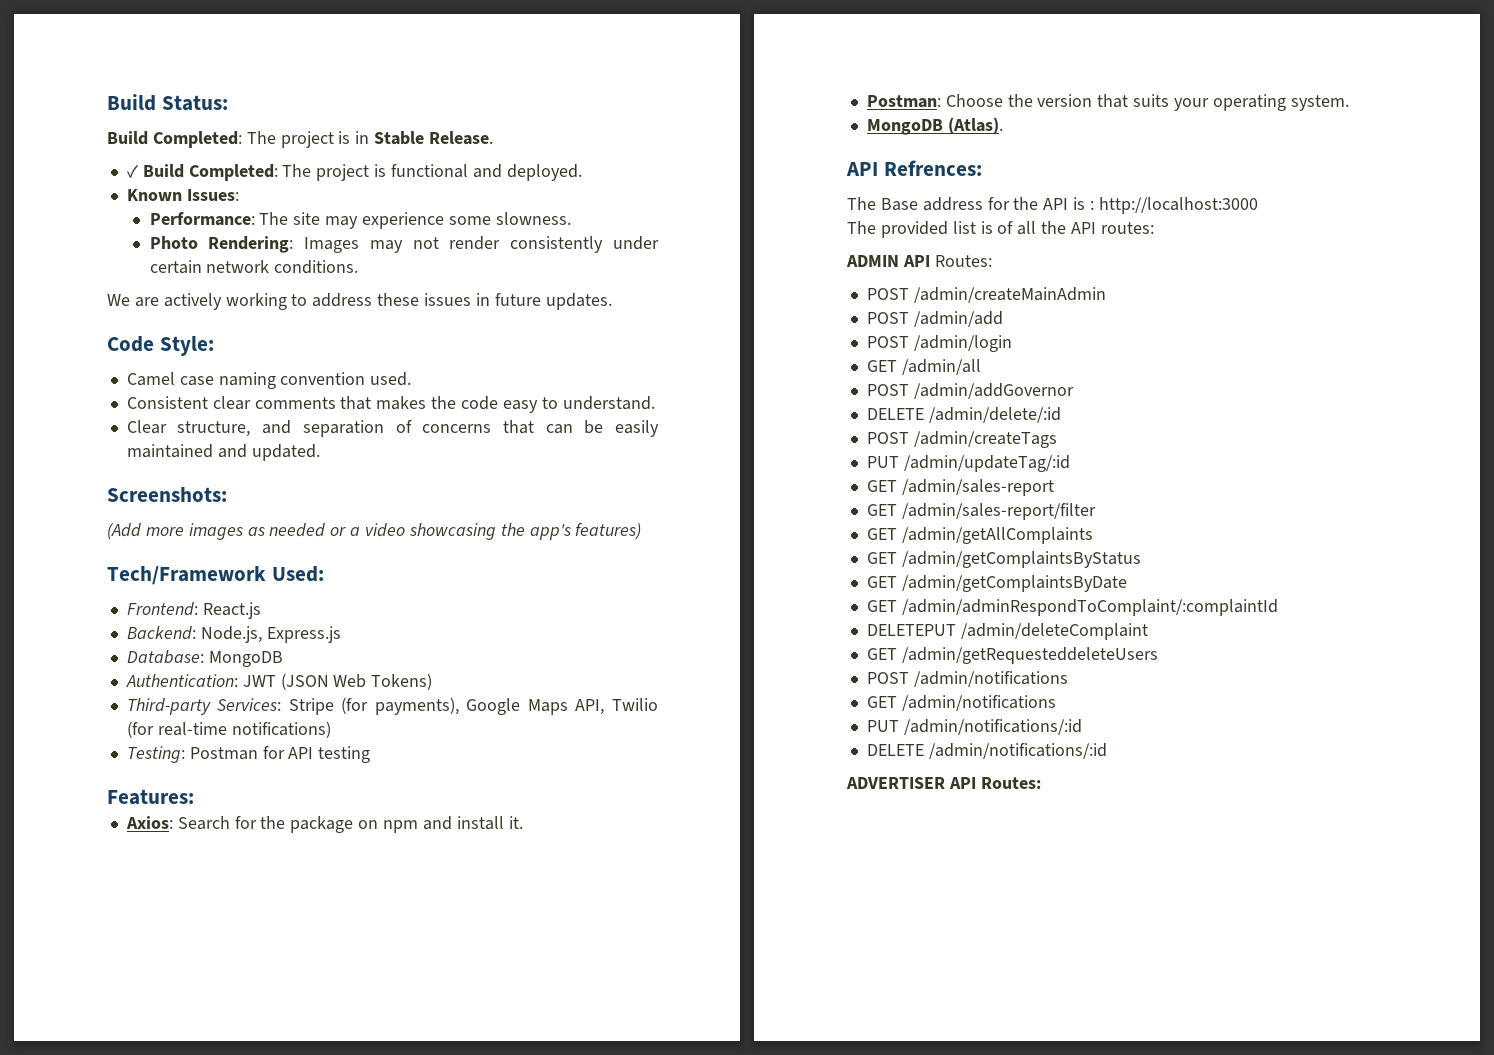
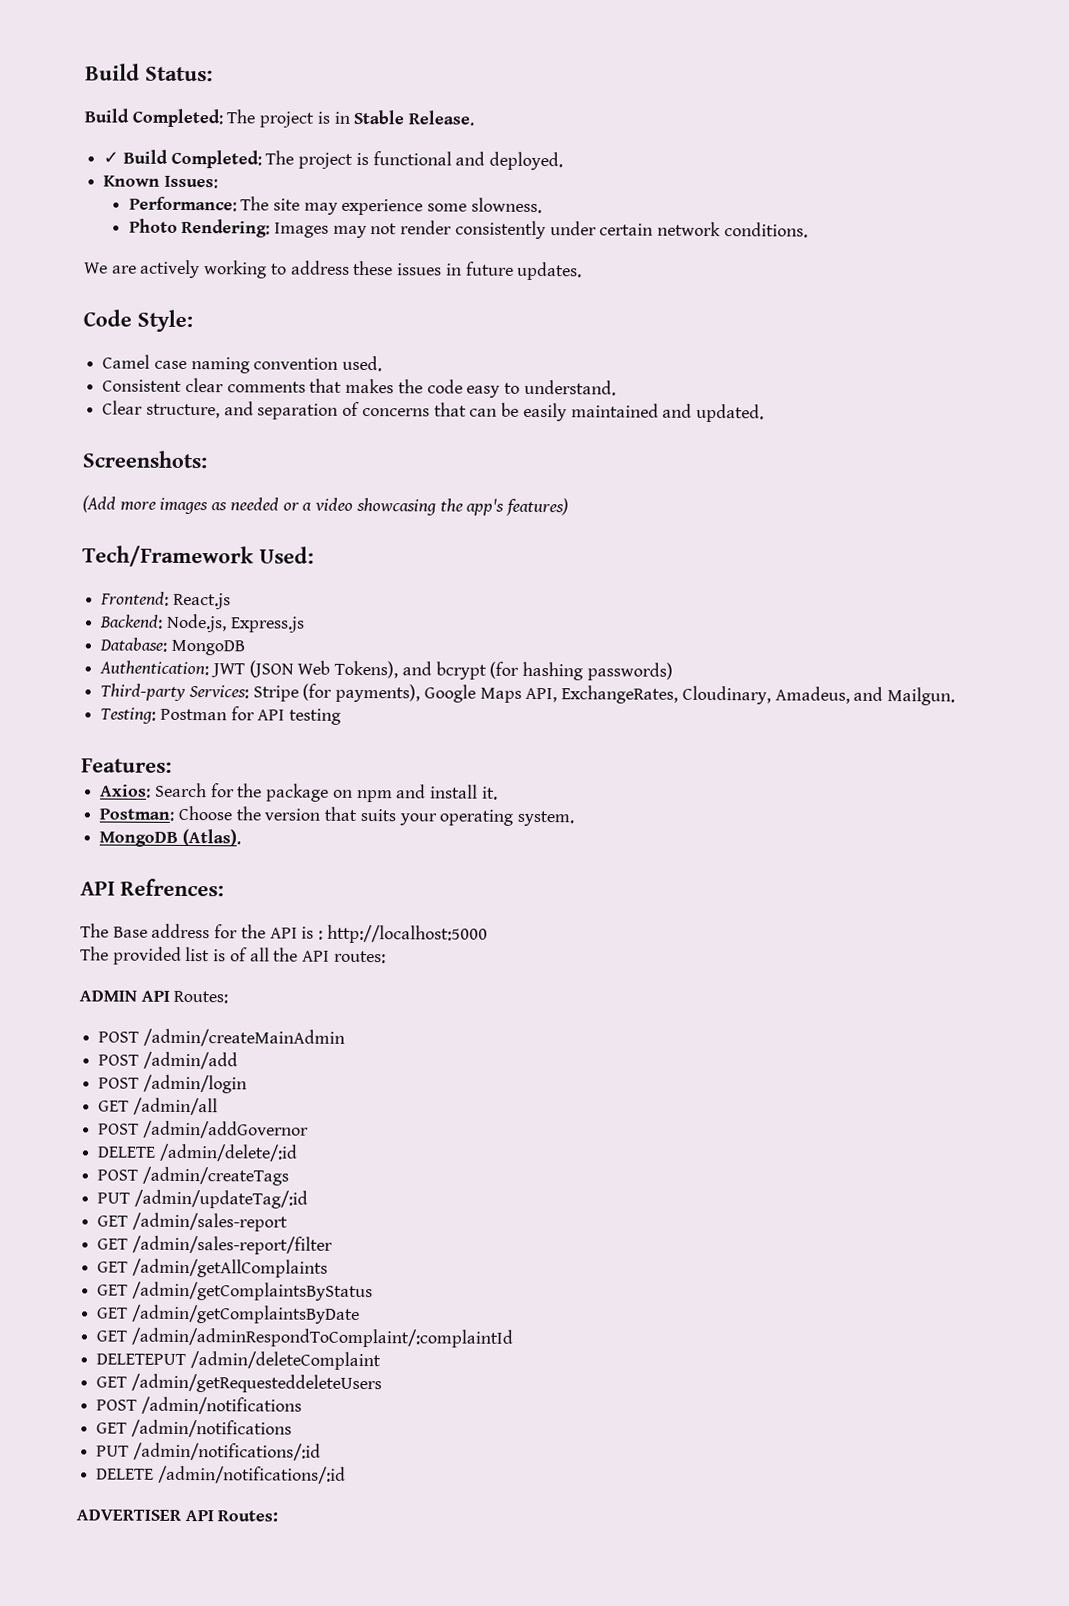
[371,673,433,690] Tokens) -> [334,660,673,681] Tokens), and bcrypt (for hashing passwords)
[612,698,659,711] [126,721,331,738] Twilio (for real-time notifications) -> [561,685,955,706] ExchangeRates, Cloudinary, Amadeus, and Mailgun.
[1098,197,1258,214] http://localhost:3000 -> [326,924,488,944] http://localhost:5000

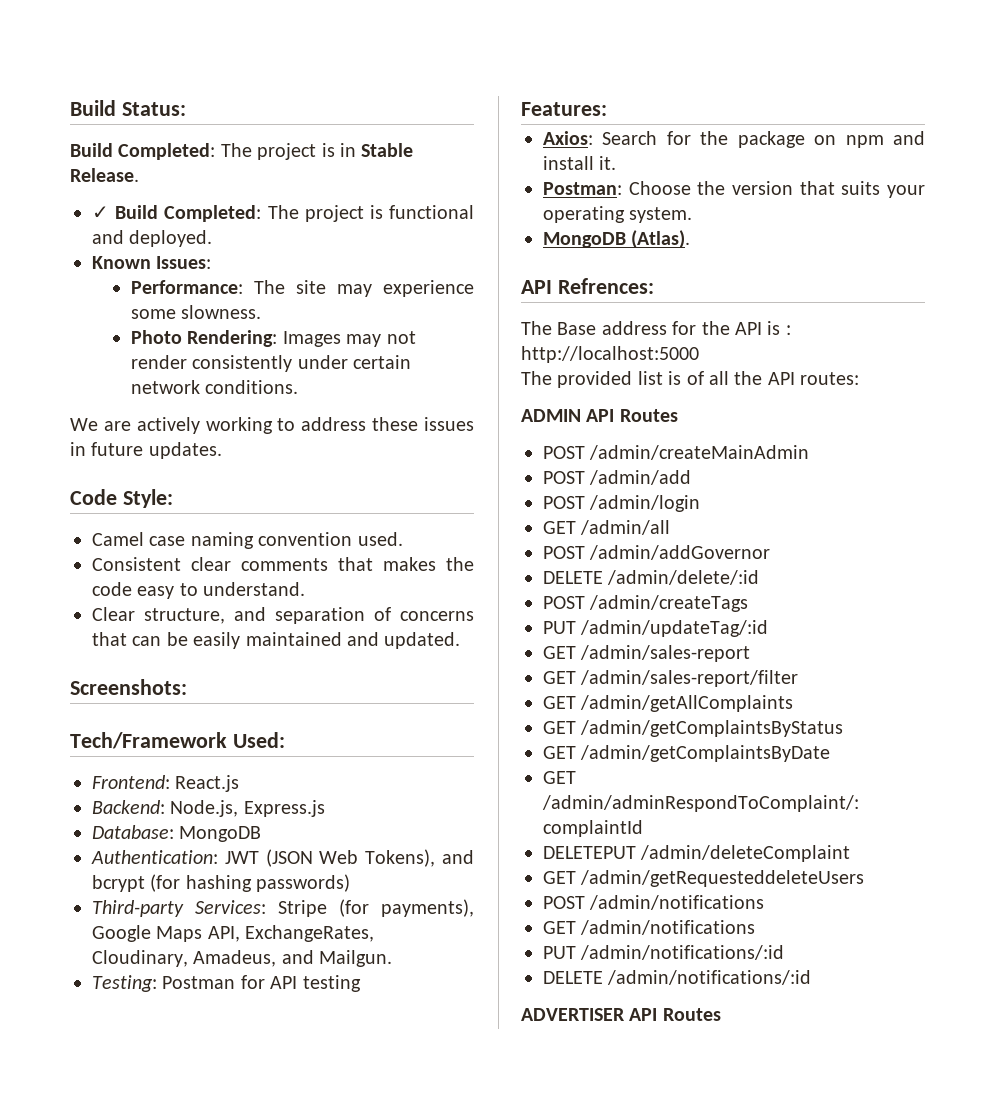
[82,495,568,517] // (Add more images as needed or a video showcasing the app's features) -> (187, 687) none
[173,990,229,1004] Routes: -> [619,409,678,422] Routes
[217,1510,279,1522] Routes: -> [662,1008,721,1021] Routes

